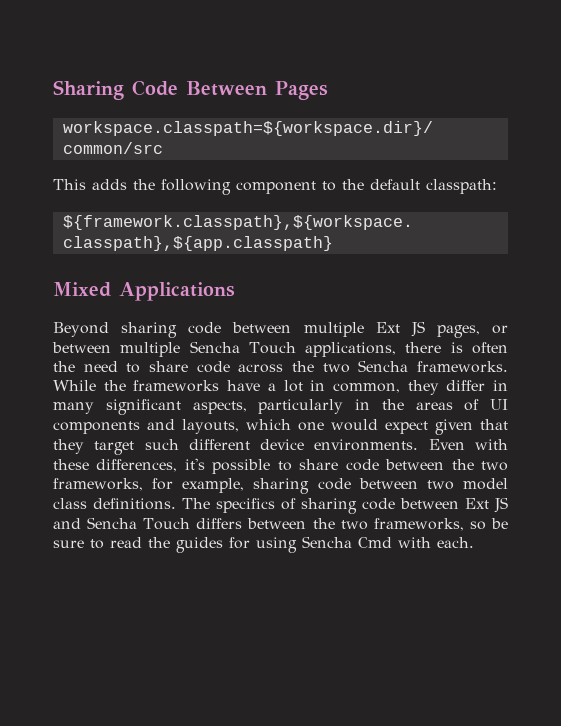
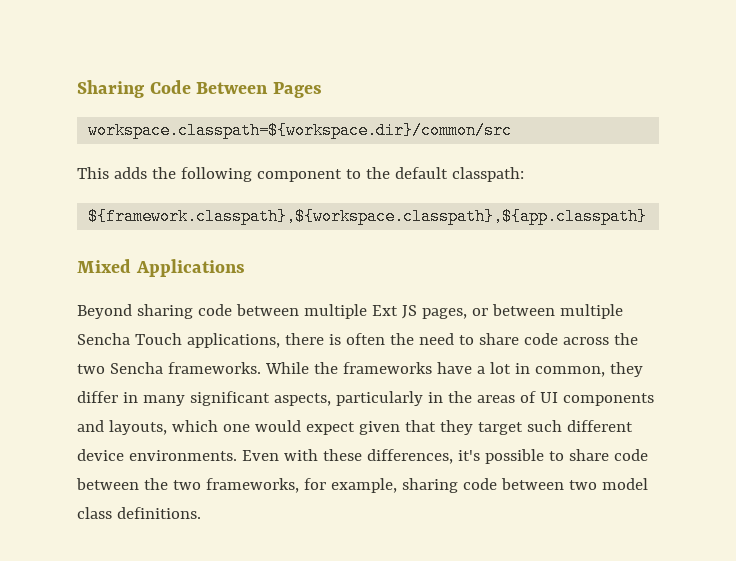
[182,497,508,514] [53,517,509,531] [53,536,474,553] The specifics of sharing code between Ext JS and Sencha Touch differs between the two frameworks, so be sure to read the guides for using Sencha Cmd with each. -> (201, 513) none

